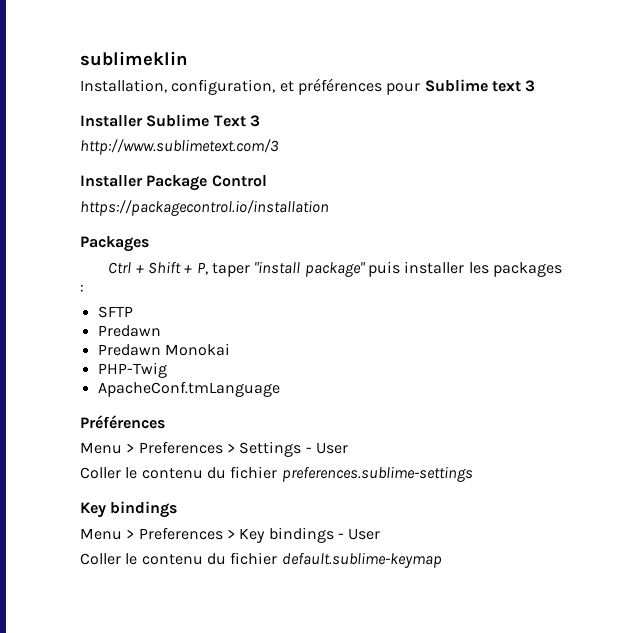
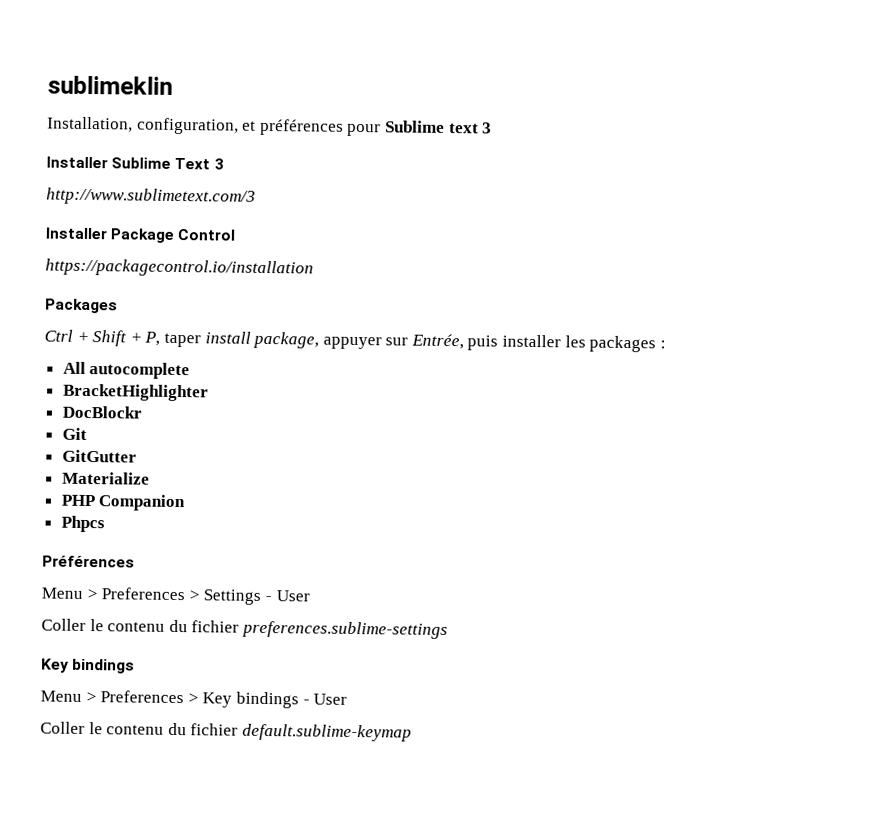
[254,261,366,277] "install package" -> [204,331,464,350] install package, appuyer sur Entrée,
[97,306,133,318] [97,325,161,337] [97,343,230,356] [97,362,167,378] [97,381,280,397] SFTP // Predawn // Predawn Monokai // PHP-Twig // ApacheConf.tmLanguage -> [62,361,191,380] [62,383,209,402] [61,405,142,419] [61,427,87,440] [61,449,137,463] [61,471,150,485] [60,494,186,512] [60,515,105,533] All autocomplete // BracketHighlighter // DocBlockr // Git // GitGutter // Materialize // PHP Companion // Phpcs

